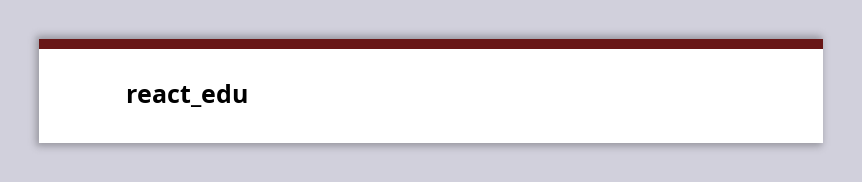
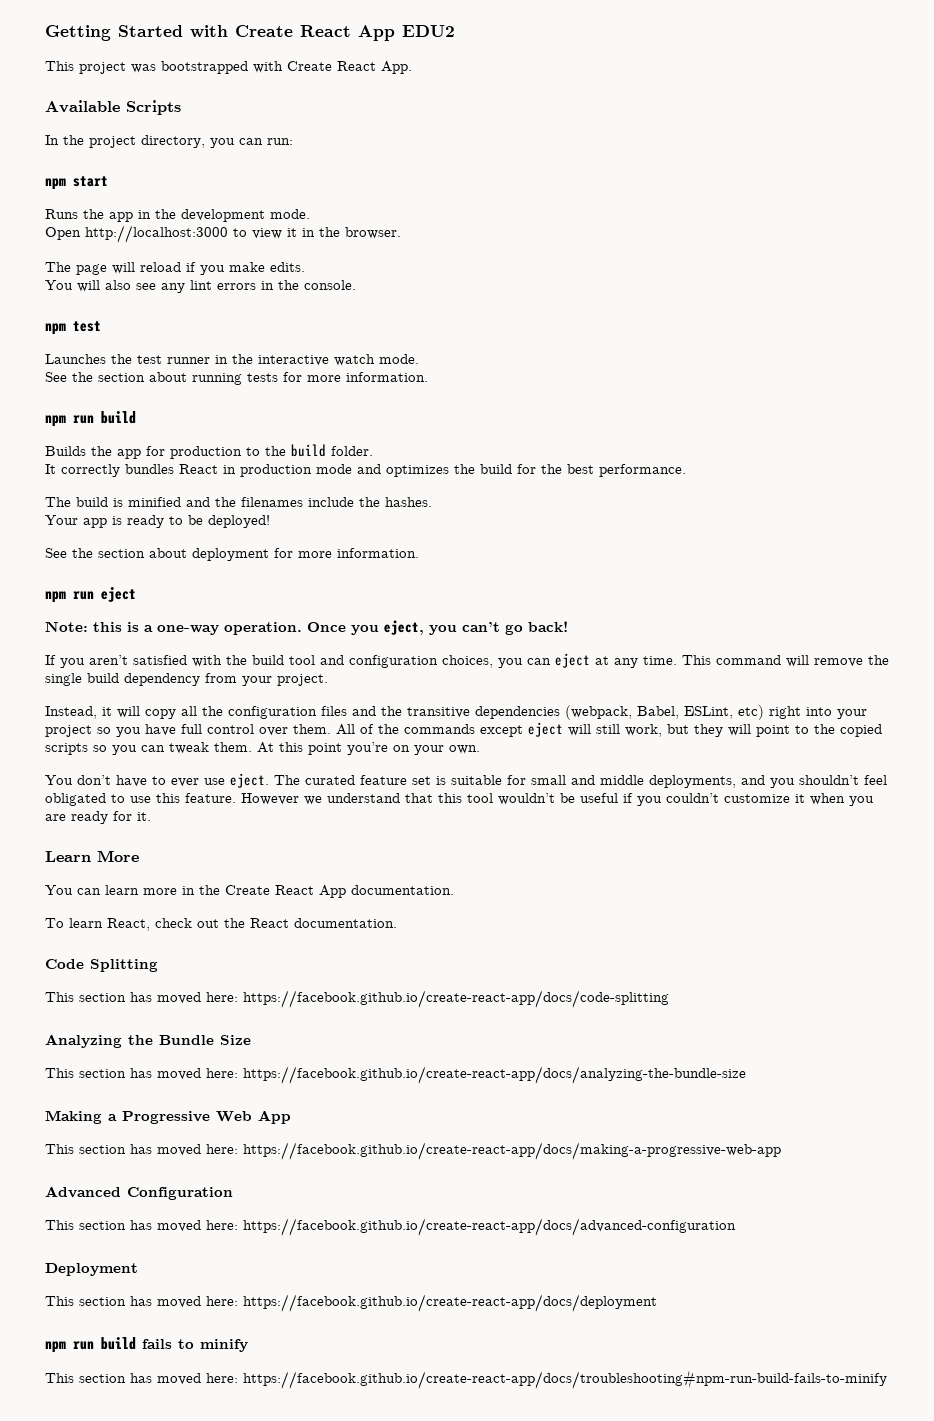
[126,84,248,107] react_edu -> [45,25,455,41] [45,61,412,74] [45,100,181,115] [45,135,293,148] [45,176,108,190] [45,209,310,222] [45,225,401,243] [45,262,305,275] [45,280,356,293] [45,321,101,335] [45,354,419,366] [45,372,428,385] [45,411,136,427] [45,444,373,459] [45,464,686,477] [45,497,432,507] [45,515,270,528] [45,548,419,561] [45,587,136,603] [45,620,568,635] [45,653,889,668] [45,673,328,686] [45,705,867,720] [45,722,882,737] [45,742,480,755] [45,773,887,788] [45,793,874,806] [45,811,151,824] [45,850,139,862] [45,885,454,898] [45,918,397,931] [45,959,158,972] [45,990,669,1008] [45,1034,251,1048] [45,1066,746,1084] [45,1110,291,1124] [45,1142,781,1160] [45,1186,233,1200] [45,1218,736,1236] [45,1263,138,1276] [45,1294,657,1312] [45,1337,248,1353] [45,1370,887,1389] Getting Started with Create React App EDU2 // This project was bootstrapped with Create React App. // Available Scripts // In the project directory, you can run: // npm start // Runs the app in the development mode. // Open http://localhost:3000 to view it in the browser. // The page will reload if you make edits. // You will also see any lint errors in the console. // npm test // Launches the test runner in the interactive watch mode. // See the section about running tests for more information. // npm run build // Builds the app for production to the build folder. // It correctly bundles React in production mode and optimizes the build for the best performance. // The build is minified and the filenames include the hashes. // Your app is ready to be deployed! // See the section about deployment for more information. // npm run eject // Note: this is a one-way operation. Once you eject, you can’t go back! // If you aren’t satisfied with the build tool and configuration choices, you can eject at any time. This command will remove the single build dependency from your project. // Instead, it will copy all the configuration files and the transitive dependencies (webpack, Babel, ESLint, etc) right into your project so you have full control over them. All of the commands except eject will still work, but they will point to the copied scripts so you can tweak them. At this point you’re on your own. // You don’t have to ever use eject. The curated feature set is suitable for small and middle deployments, and you shouldn’t feel obligated to use this feature. However we understand that this tool wouldn’t be useful if you couldn’t customize it when you are ready for it. // Learn More // You can learn more in the Create React App documentation. // To learn React, check out the React documentation. // Code Splitting // This section has moved here: https://facebook.github.io/create-react-app/docs/code-splitting // Analyzing the Bundle Size // This section has moved here: https://facebook.github.io/create-react-app/docs/analyzing-the-bundle-size // Making a Progressive Web App // This section has moved here: https://facebook.github.io/create-react-app/docs/making-a-progressive-web-app // Advanced Configuration // This section has moved here: https://facebook.github.io/create-react-app/docs/advanced-configuration // Deployment // This section has moved here: https://facebook.github.io/create-react-app/docs/deployment // npm run build fails to minify // This section has moved here: https://facebook.github.io/create-react-app/docs/troubleshooting#npm-run-build-fails-to-minify

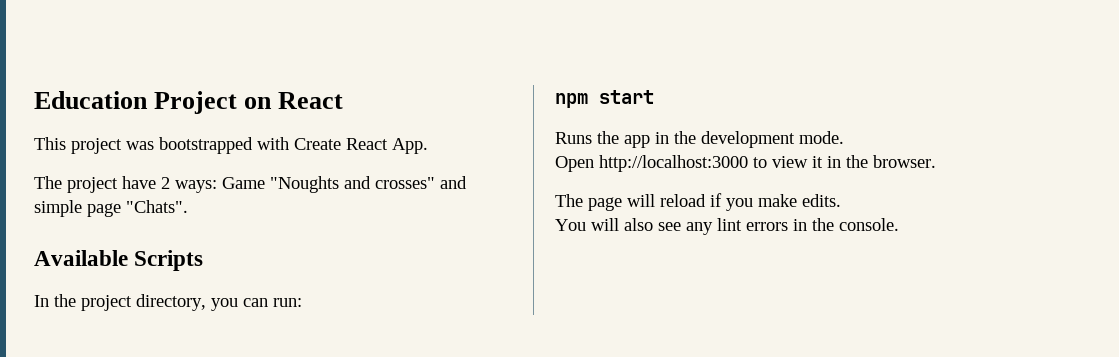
[45,25,455,41] Getting Started with Create React App EDU2 -> [34,91,344,114] Education Project on React
(412, 67) none -> [34,176,467,193] [34,200,188,217] // The project have 2 ways: Game "Noughts and crosses" and simple page "Chats".
[45,321,101,335] [45,354,419,366] [45,372,428,385] [45,411,136,427] [45,444,373,459] [45,464,686,477] [45,497,432,507] [45,515,270,528] [45,548,419,561] [45,587,136,603] [45,620,568,635] [45,653,889,668] [45,673,328,686] [45,705,867,720] [45,722,882,737] [45,742,480,755] [45,773,887,788] [45,793,874,806] [45,811,151,824] [45,850,139,862] [45,885,454,898] [45,918,397,931] [45,959,158,972] [45,990,669,1008] [45,1034,251,1048] [45,1066,746,1084] [45,1110,291,1124] [45,1142,781,1160] [45,1186,233,1200] [45,1218,736,1236] [45,1263,138,1276] [45,1294,657,1312] [45,1337,248,1353] [45,1370,887,1389] // npm test // Launches the test runner in the interactive watch mode. // See the section about running tests for more information. // npm run build // Builds the app for production to the build folder. // It correctly bundles React in production mode and optimizes the build for the best performance. // The build is minified and the filenames include the hashes. // Your app is ready to be deployed! // See the section about deployment for more information. // npm run eject // Note: this is a one-way operation. Once you eject, you can’t go back! // If you aren’t satisfied with the build tool and configuration choices, you can eject at any time. This command will remove the single build dependency from your project. // Instead, it will copy all the configuration files and the transitive dependencies (webpack, Babel, ESLint, etc) right into your project so you have full control over them. All of the commands except eject will still work, but they will point to the copied scripts so you can tweak them. At this point you’re on your own. // You don’t have to ever use eject. The curated feature set is suitable for small and middle deployments, and you shouldn’t feel obligated to use this feature. However we understand that this tool wouldn’t be useful if you couldn’t customize it when you are ready for it. // Learn More // You can learn more in the Create React App documentation. // To learn React, check out the React documentation. // Code Splitting // This section has moved here: https://facebook.github.io/create-react-app/docs/code-splitting // Analyzing the Bundle Size // This section has moved here: https://facebook.github.io/create-react-app/docs/analyzing-the-bundle-size // Making a Progressive Web App // This section has moved here: https://facebook.github.io/create-react-app/docs/making-a-progressive-web-app // Advanced Configuration // This section has moved here: https://facebook.github.io/create-react-app/docs/advanced-configuration // Deployment // This section has moved here: https://facebook.github.io/create-react-app/docs/deployment // npm run build fails to minify // This section has moved here: https://facebook.github.io/create-react-app/docs/troubleshooting#npm-run-build-fails-to-minify -> (899, 224) none

